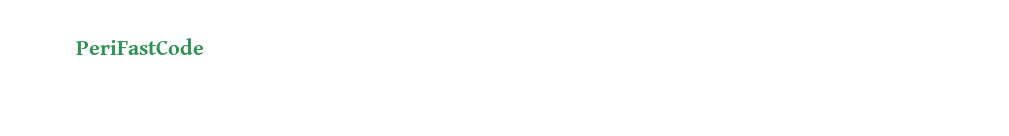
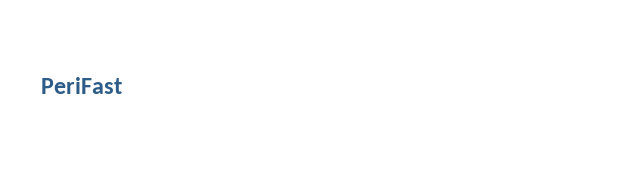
[76,38,204,55] PeriFastCode -> [41,77,122,94] PeriFast

